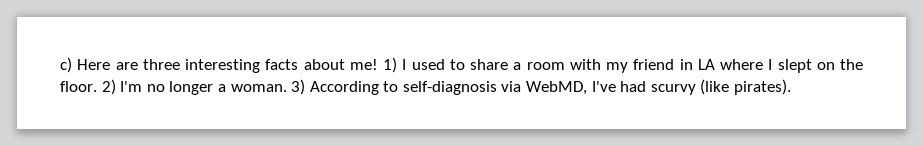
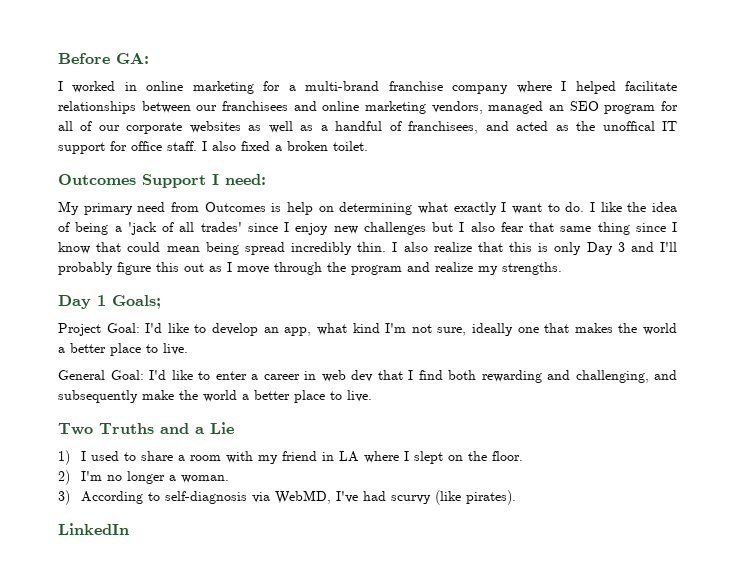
[60,57,378,73] c) Here are three interesting facts about me! -> [58,53,149,64] [58,81,677,94] [58,101,678,114] [58,121,678,134] [58,141,368,154] [58,174,266,188] [58,201,677,215] [58,222,677,235] [58,242,677,255] [58,262,562,275] [58,295,161,309] [58,323,677,336] [58,343,188,356] [58,370,677,383] [58,390,372,403] [58,422,234,435] Before GA: // I worked in online marketing for a multi-brand franchise company where I helped facilitate relationships between our franchisees and online marketing vendors, managed an SEO program for all of our corporate websites as well as a handful of franchisees, and acted as the unoffical IT support for office staff. I also fixed a broken toilet. // Outcomes Support I need: // My primary need from Outcomes is help on determining what exactly I want to do. I like the idea of being a 'jack of all trades' since I enjoy new challenges but I also fear that same thing since I know that could mean being spread incredibly thin. I also realize that this is only Day 3 and I'll probably figure this out as I move through the program and realize my strengths. // Day 1 Goals; // Project Goal: I'd like to develop an app, what kind I'm not sure, ideally one that makes the world a better place to live. // General Goal: I'd like to enter a career in web dev that I find both rewarding and challenging, and subsequently make the world a better place to live. // Two Truths and a Lie //
(97, 86) none -> (523, 456) //
(287, 88) none -> (229, 479) //
(792, 87) none -> [58,523,129,535] // LinkedIn

